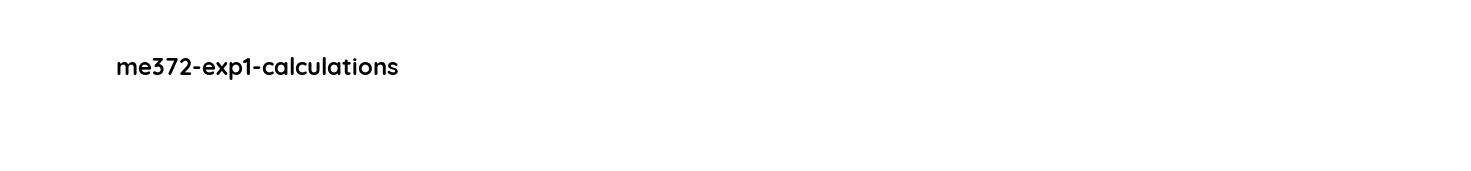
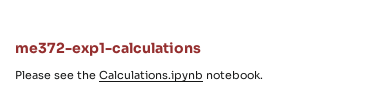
(399, 68) none -> [15,70,263,82] // Please see the Calculations.ipynb notebook.

